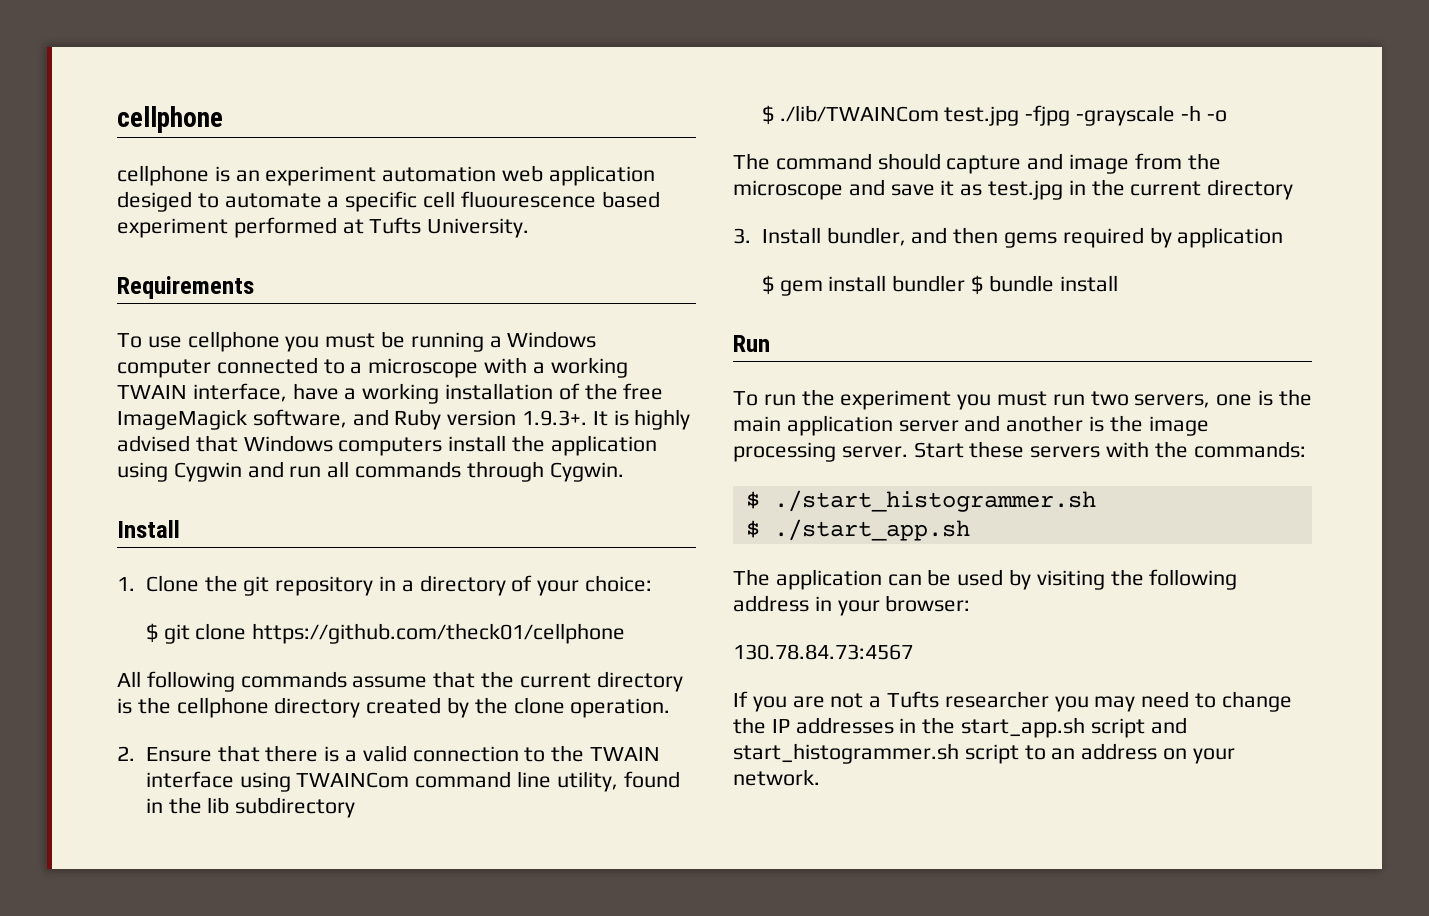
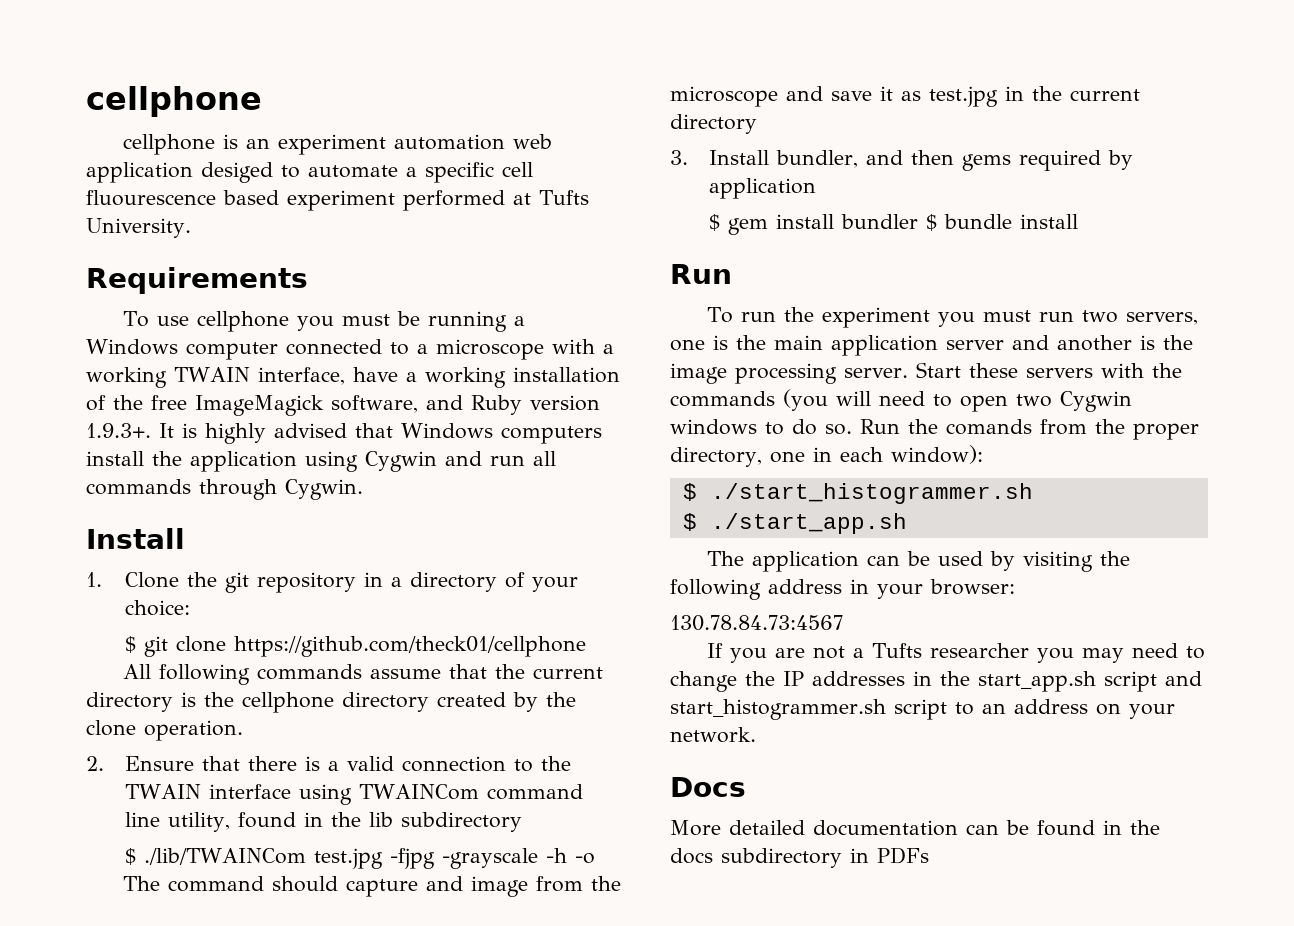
[1193,441,1306,458] commands: -> [670,389,1132,412] [670,419,1199,440] [670,445,983,467] commands (you will need to open two Cygwin windows to do so. Run the comands from the proper directory, one in each window):
(820, 777) none -> [670,777,746,797] [670,820,1160,836] [670,847,929,868] // Docs // More detailed documentation can be found in the docs subdirectory in PDFs

